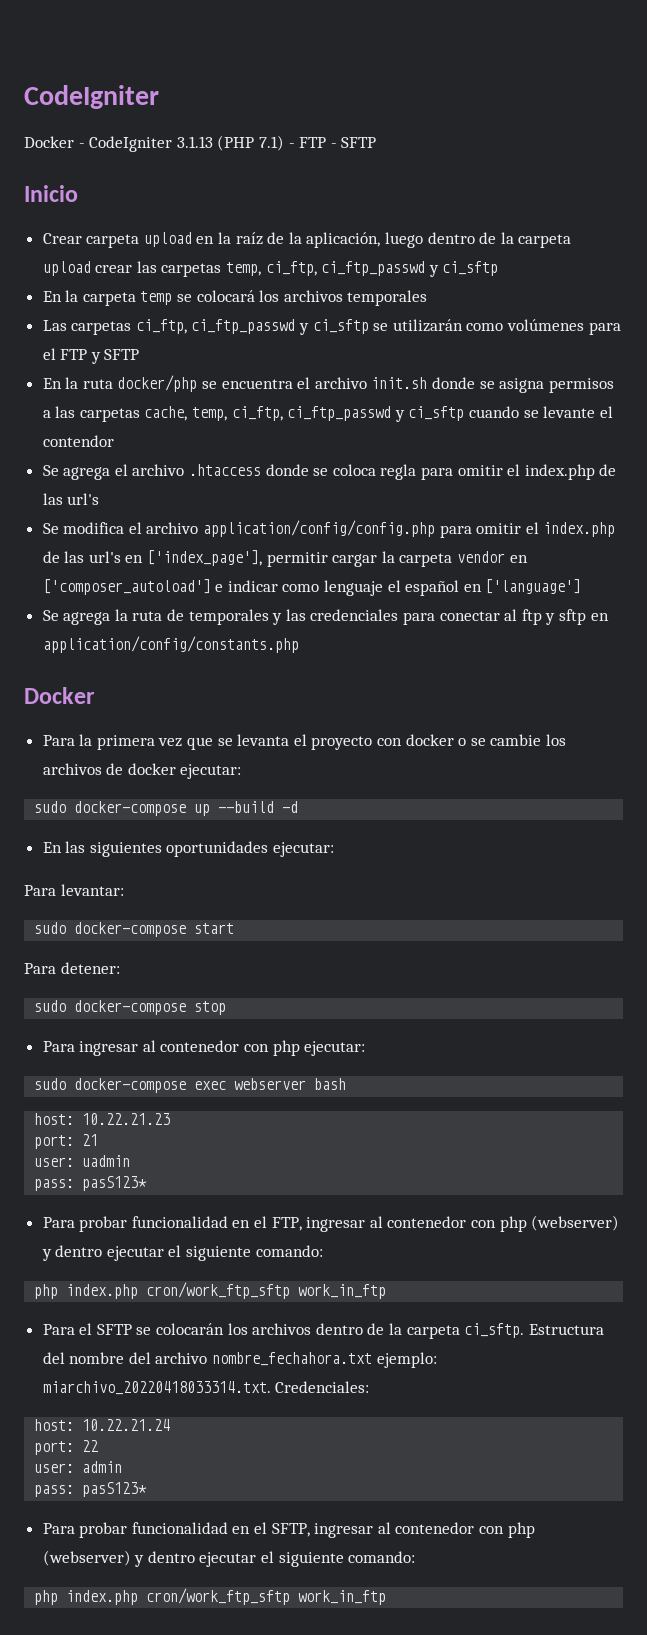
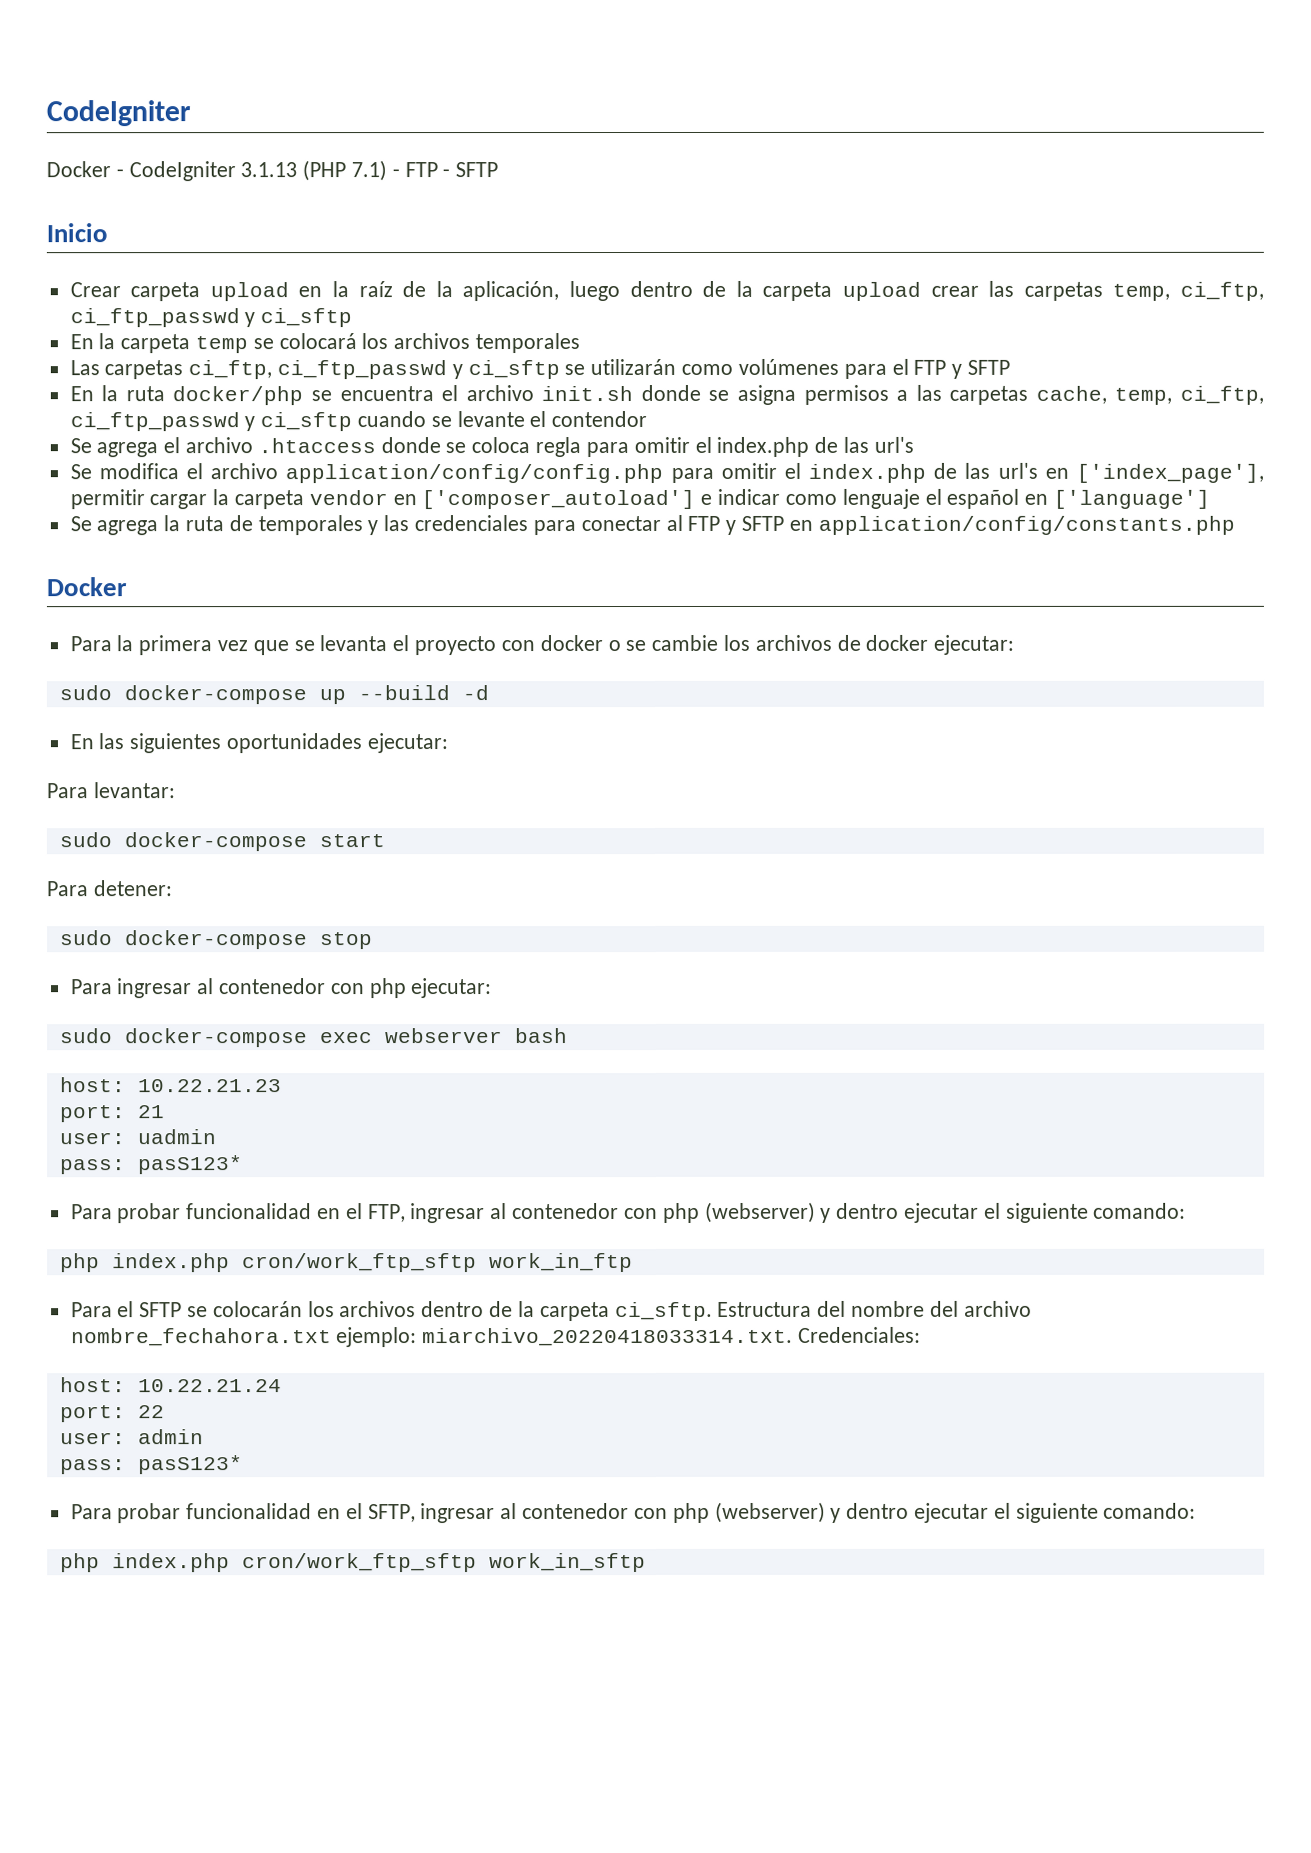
[521,609,586,625] ftp y sftp -> [687,515,784,535] FTP y SFTP
[298,1590,387,1605] work_in_ftp -> [488,1553,646,1573] work_in_sftp

